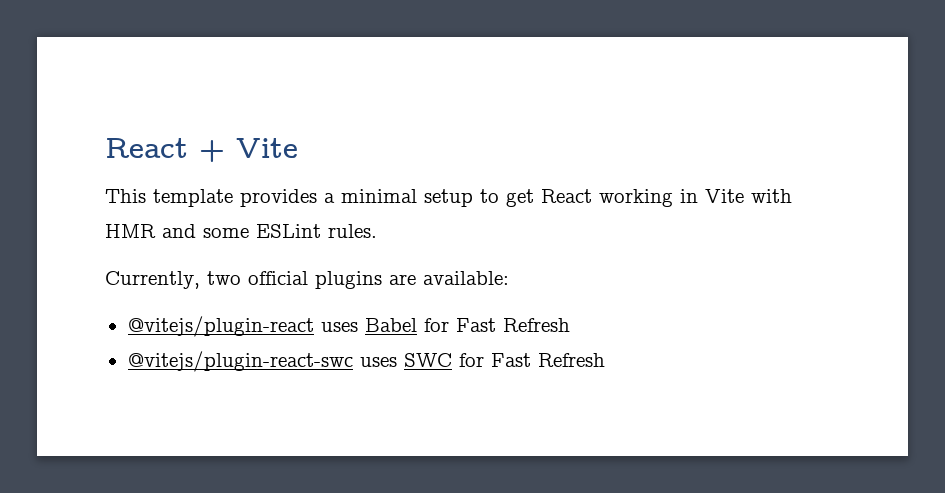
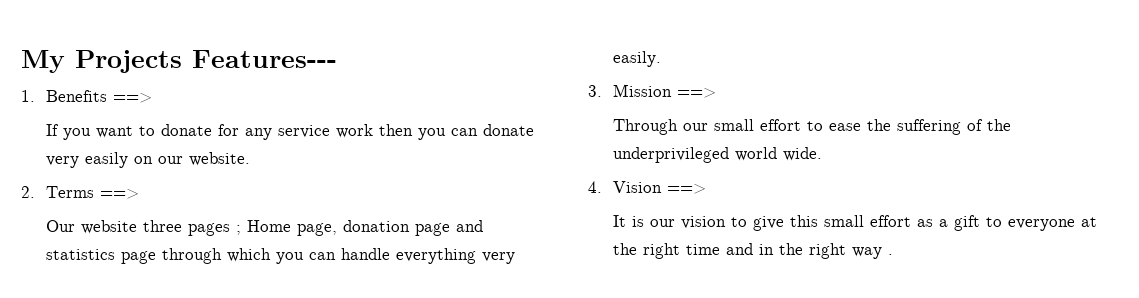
[105,138,298,162] [105,189,792,207] [105,224,377,238] [105,271,509,289] [127,316,570,337] [127,351,605,372] React + Vite // This template provides a minimal setup to get React working in Vite with HMR and some ESLint rules. // Currently, two official plugins are available: // @vitejs/plugin-react uses Babel for Fast Refresh // @vitejs/plugin-react-swc uses SWC for Fast Refresh -> [21,50,337,73] [21,90,152,103] [45,124,534,140] [45,152,250,168] [21,186,139,199] [45,220,483,236] [45,248,515,264] [612,51,661,67] [588,84,716,98] [612,119,1011,135] [612,147,822,163] [588,181,706,194] [612,215,1097,231] [612,243,893,259] My Projects Features--- // 1. Benefits ==> // If you want to donate for any service work then you can donate very easily on our website. // 2. Terms ==> // Our website three pages ; Home page, donation page and statistics page through which you can handle everything very easily. // 3. Mission ==> // Through our small effort to ease the suffering of the underprivileged world wide. // 4. Vision ==> // It is our vision to give this small effort as a gift to everyone at the right time and in the right way .

